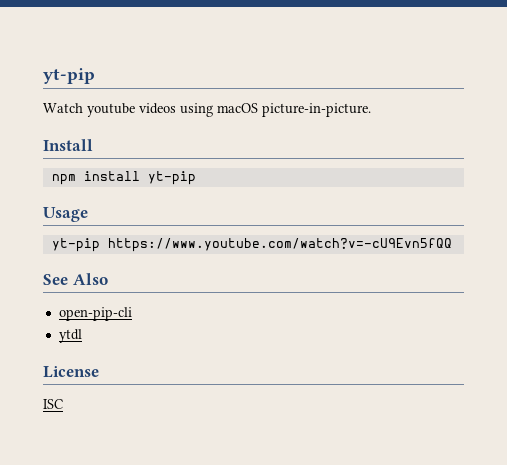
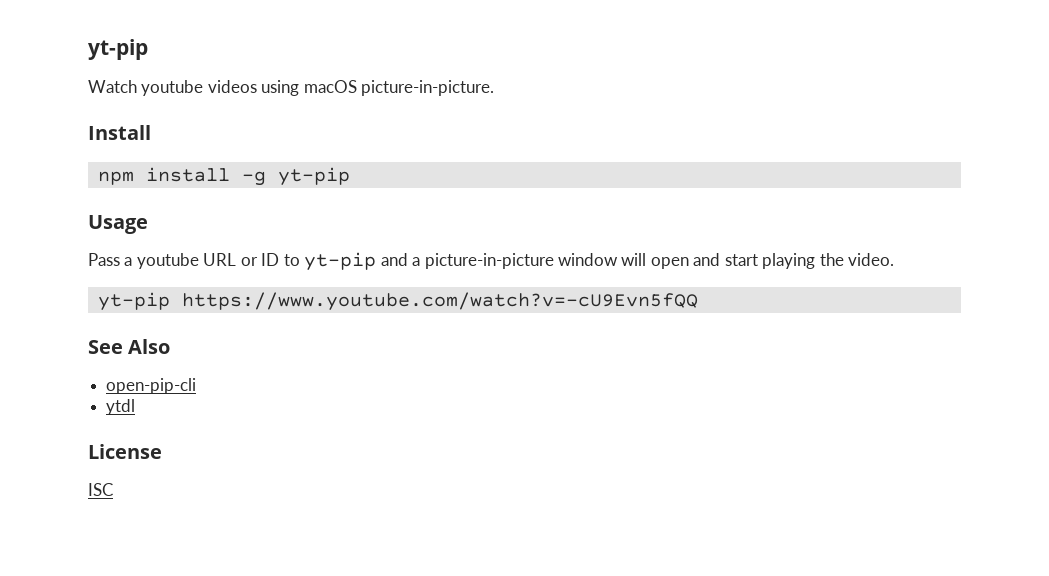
(140, 176) none -> [241,171,266,186] -g
(88, 214) none -> [88,252,895,271] // Pass a youtube URL or ID to yt-pip and a picture-in-picture window will open and start playing the video.

